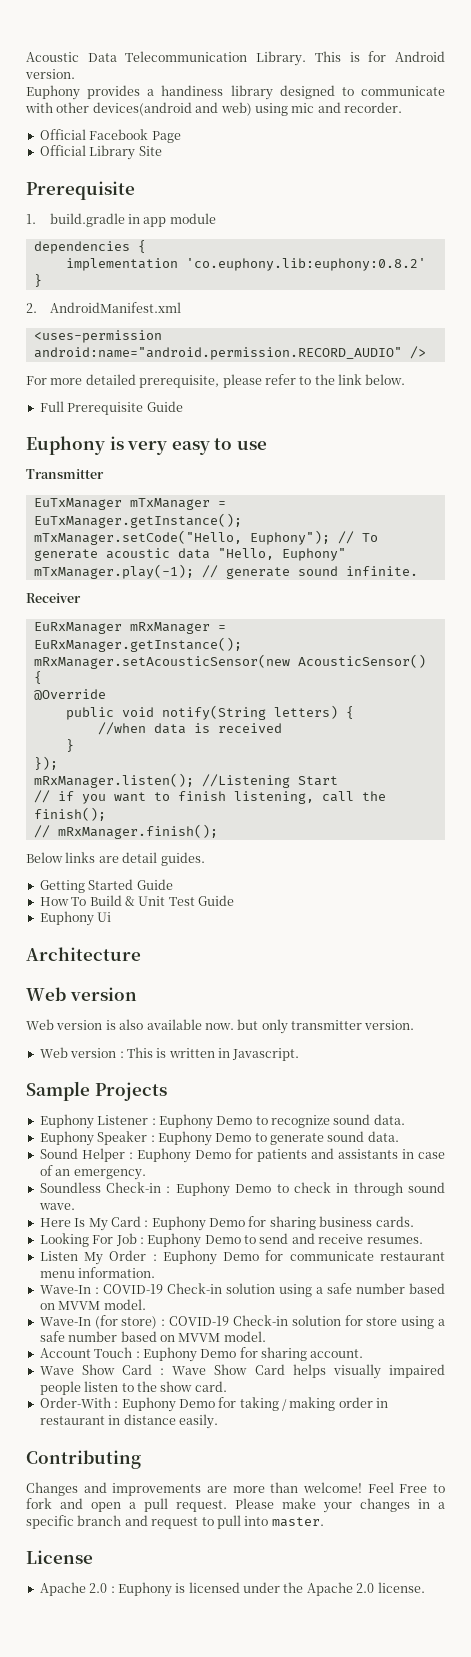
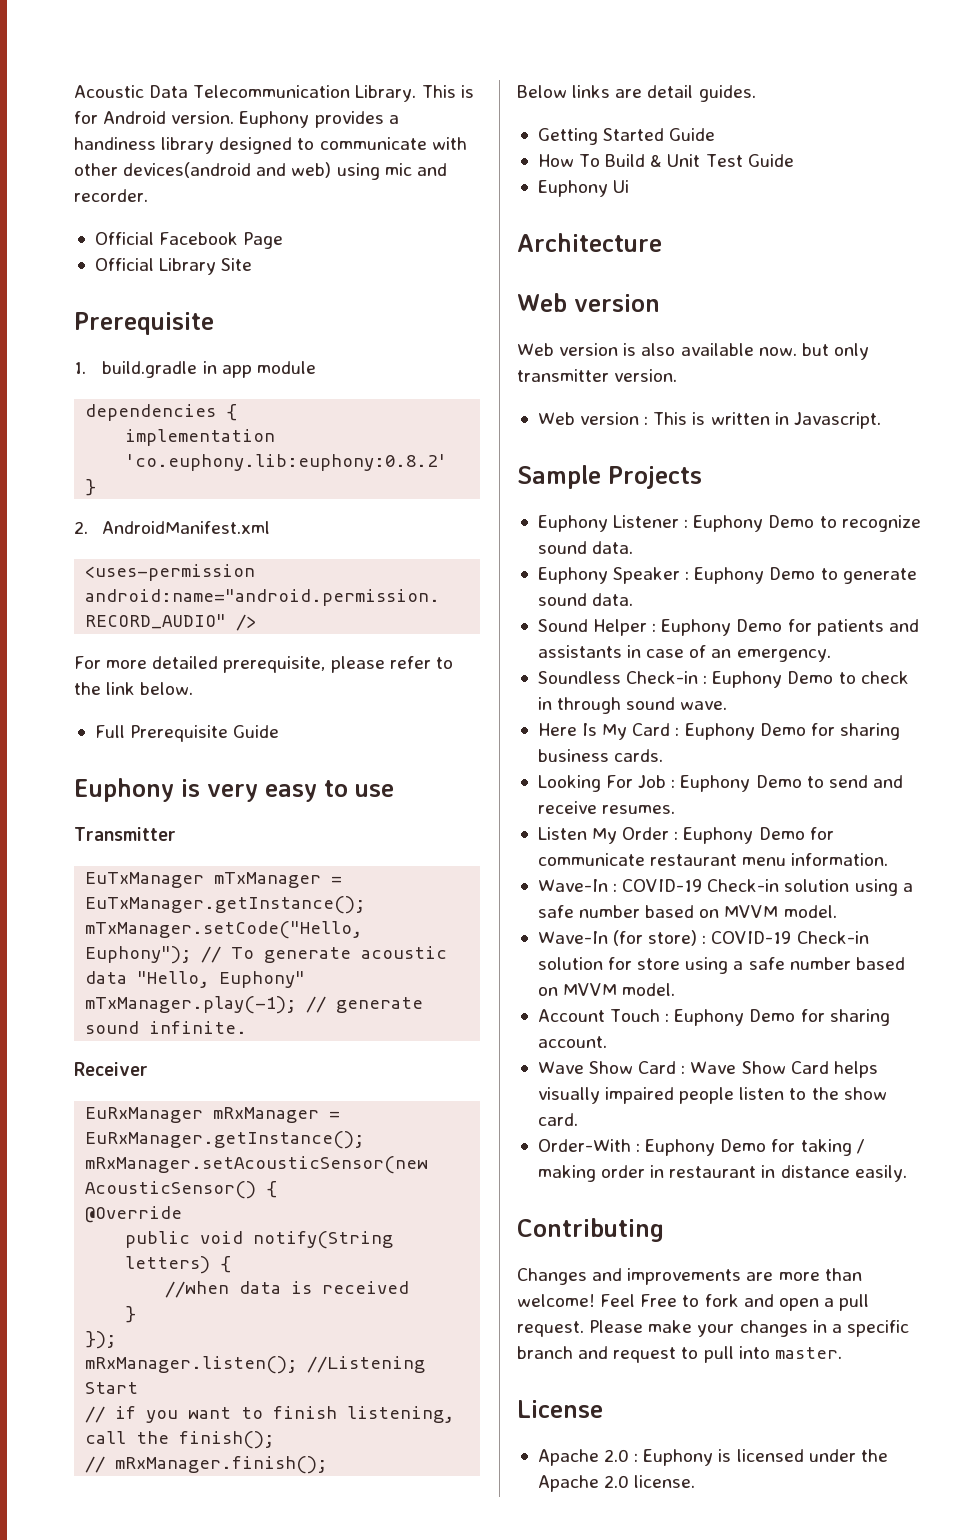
(75, 74) // -> (235, 117) none

